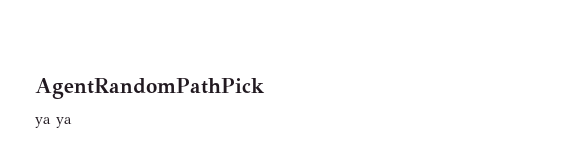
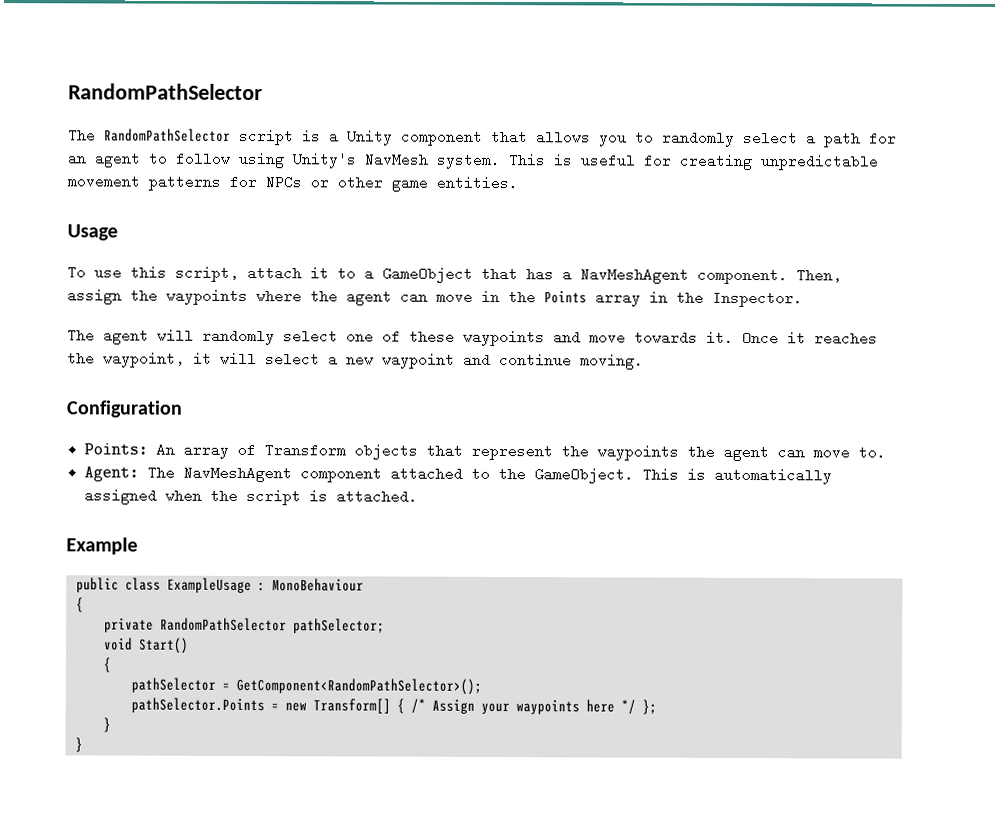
[35,78,265,99] [35,117,72,128] AgentRandomPathPick // ya ya -> [68,83,263,101] [68,128,897,148] [67,151,879,171] [67,174,518,192] [67,224,118,241] [67,265,842,285] [67,288,803,308] [67,328,878,347] [67,351,644,370] [66,400,183,418] [84,442,887,462] [84,465,833,485] [84,488,419,506] [66,537,138,555] [75,577,364,594] [75,597,84,613] [103,617,385,634] [103,637,189,654] [102,657,111,673] [130,677,482,695] [130,697,657,715] [102,717,111,733] [74,737,83,753] RandomPathSelector // The RandomPathSelector script is a Unity component that allows you to randomly select a path for an agent to follow using Unity's NavMesh system. This is useful for creating unpredictable movement patterns for NPCs or other game entities. // Usage // To use this script, attach it to a GameObject that has a NavMeshAgent component. Then, assign the waypoints where the agent can move in the Points array in the Inspector. // The agent will randomly select one of these waypoints and move towards it. Once it reaches the waypoint, it will select a new waypoint and continue moving. // Configuration // Points: An array of Transform objects that represent the waypoints the agent can move to. // Agent: The NavMeshAgent component attached to the GameObject. This is automatically assigned when the script is attached. // Example // public class ExampleUsage : MonoBehaviour // { // private RandomPathSelector pathSelector; // void Start() // { // pathSelector = GetComponent<RandomPathSelector>(); // pathSelector.Points = new Transform[] { /* Assign your waypoints here */ }; // } // }

